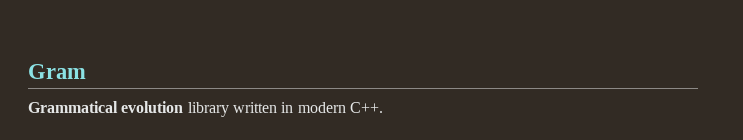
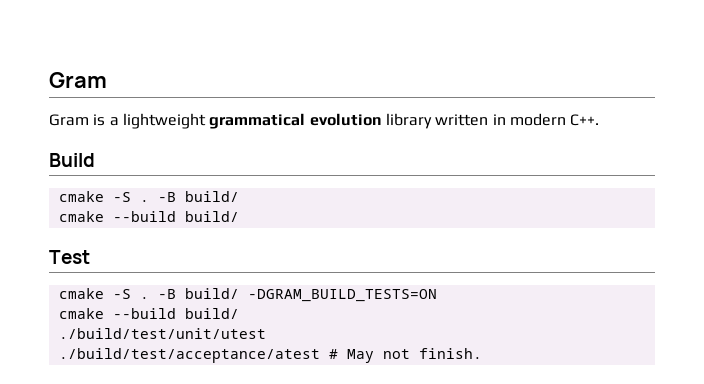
[28,101,118,113] Grammatical -> [49,113,306,129] Gram is a lightweight grammatical
(383, 107) none -> [49,153,95,167] [58,191,239,202] [58,211,239,222] [49,250,90,264] [58,288,437,302] [58,308,239,319] [58,328,266,339] [58,348,482,363] // Build // cmake -S . -B build/ // cmake --build build/ // Test // cmake -S . -B build/ -DGRAM_BUILD_TESTS=ON // cmake --build build/ // ./build/test/unit/utest // ./build/test/acceptance/atest # May not finish.

